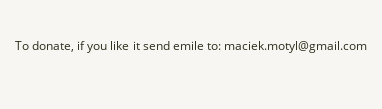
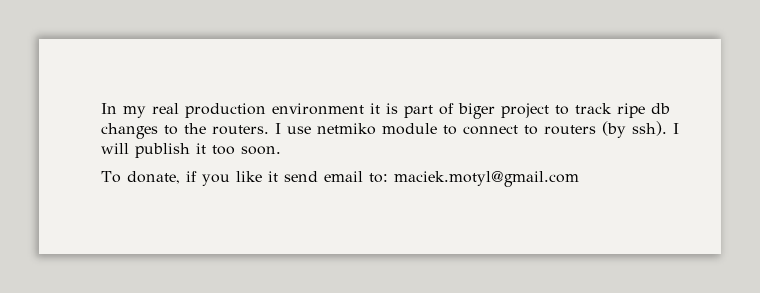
(15, 45) none -> [101,103,670,119] [101,121,679,139] [101,143,281,158] In my real production environment it is part of biger project to track ripe db changes to the routers. I use netmiko module to connect to routers (by ssh). I will publish it too soon. //
[172,41,204,50] emile -> [323,171,363,182] email

